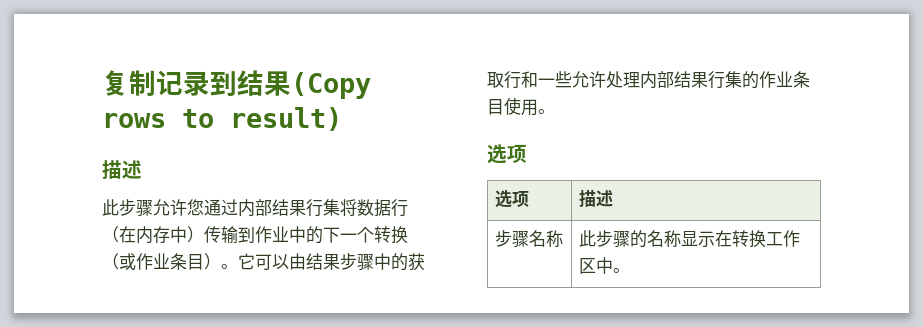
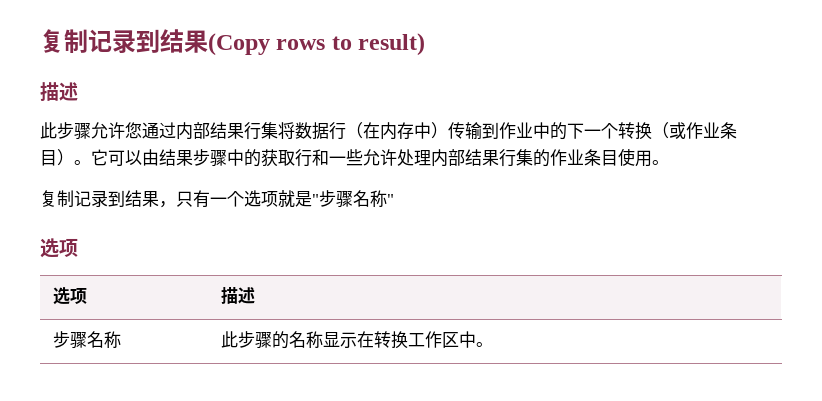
(555, 111) none -> [40,190,394,208] // 复制记录到结果，只有一个选项就是"步骤名称"

